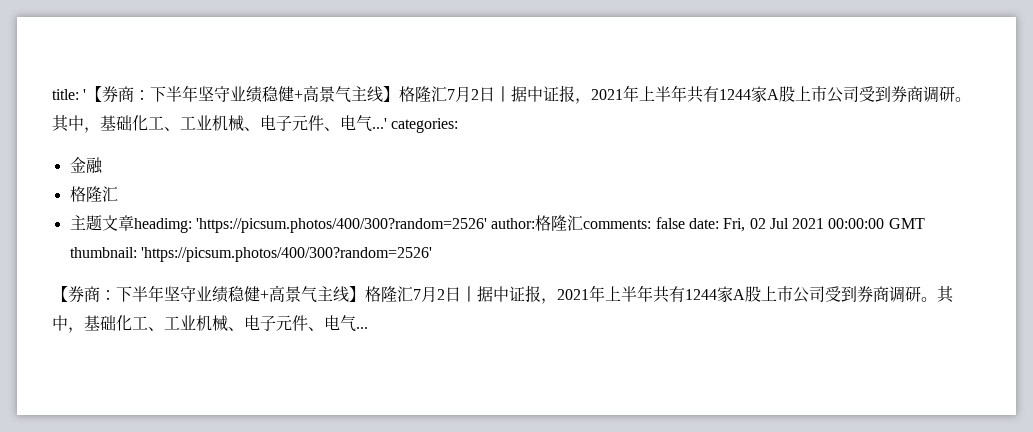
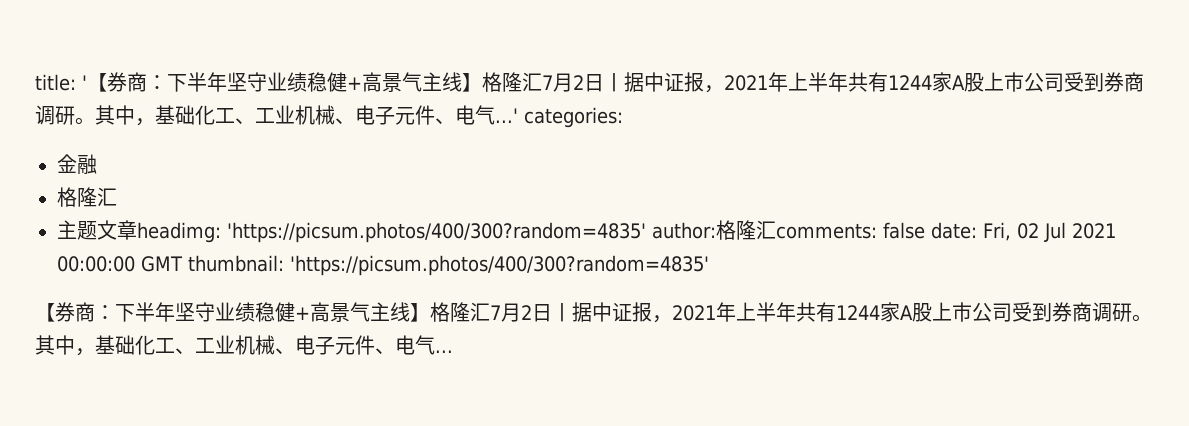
[195,218,487,233] 'https://picsum.photos/400/300?random=2526' -> [227,222,646,243] 'https://picsum.photos/400/300?random=4835'
[140,247,432,262] 'https://picsum.photos/400/300?random=2526' -> [290,255,709,276] 'https://picsum.photos/400/300?random=4835'

